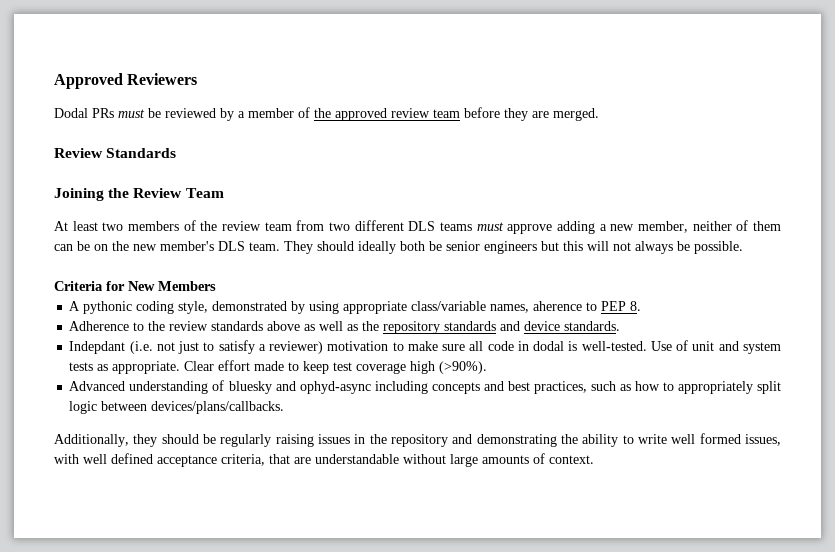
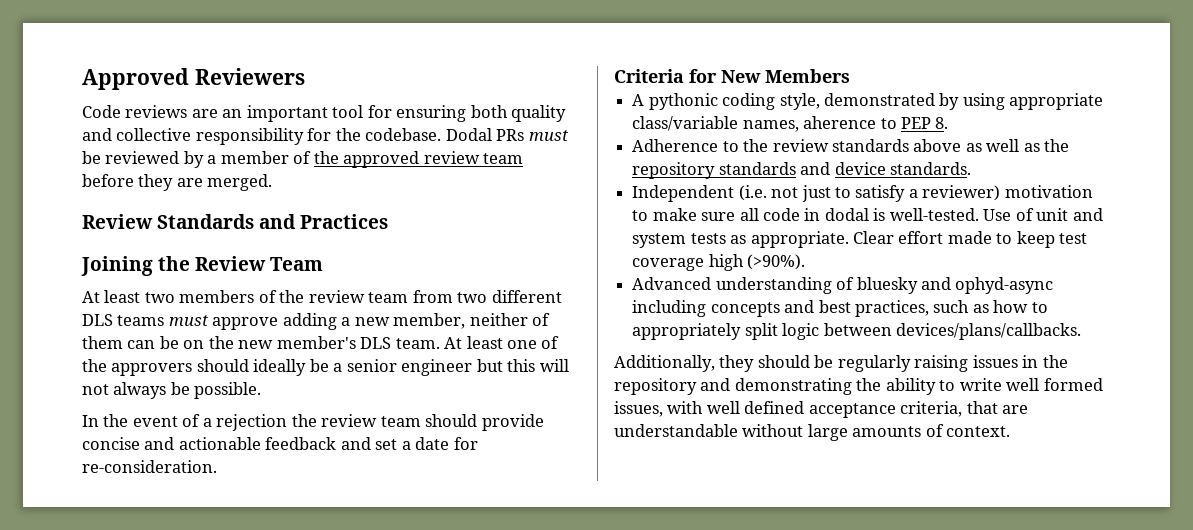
(198, 79) none -> [82,105,567,122] [82,128,442,145] Code reviews are an important tool for ensuring both quality and collective responsibility for the codebase.
(177, 153) none -> [259,214,389,229] and Practices
[284,241,537,254] They should ideally both be senior engineers -> [444,336,560,349] [82,359,473,376] At least one of the approvers should ideally be a senior engineer
(743, 247) none -> [82,414,544,431] [82,437,478,450] [82,460,217,473] // In the event of a rejection the review team should provide concise and actionable feedback and set a date for re-consideration.
[69,341,126,354] Indepdant -> [632,185,735,202] Independent

